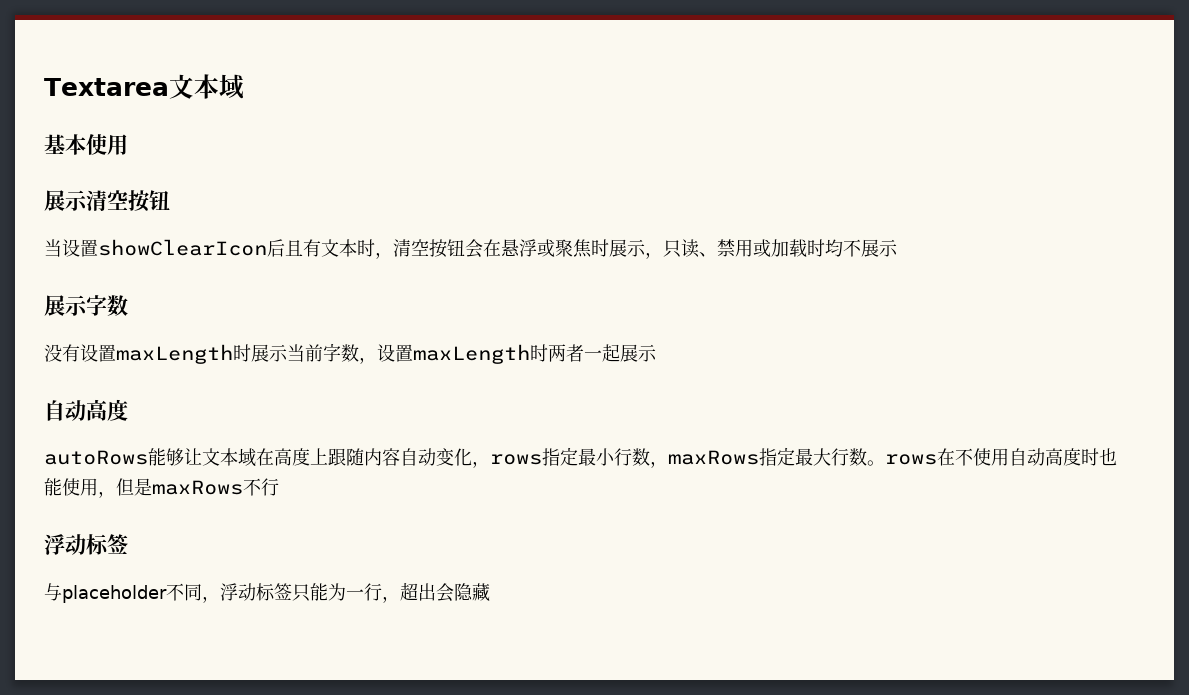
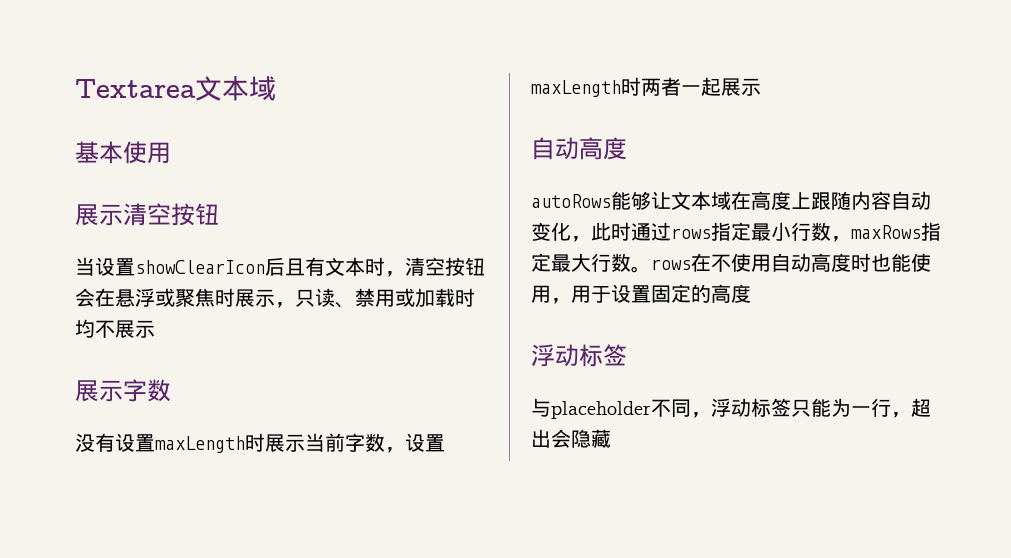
(490, 464) none -> [591,222,671,241] 此时通过
[116,478,279,496] 但是maxRows不行 -> [571,284,751,303] 用于设置固定的高度

